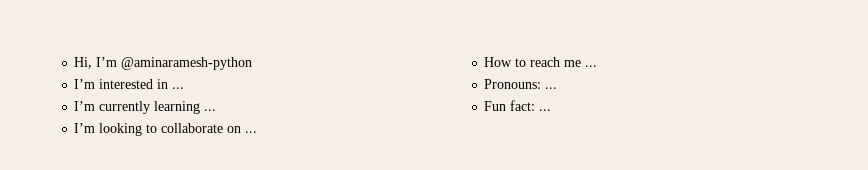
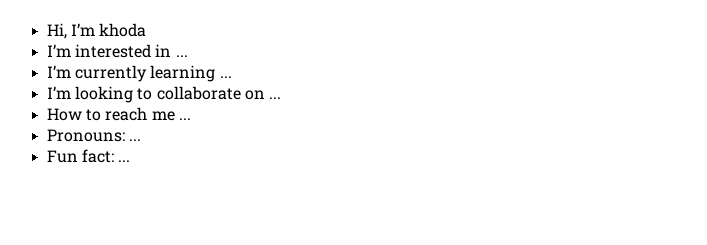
[121,57,253,70] @aminaramesh-python -> [99,23,147,37] khoda

